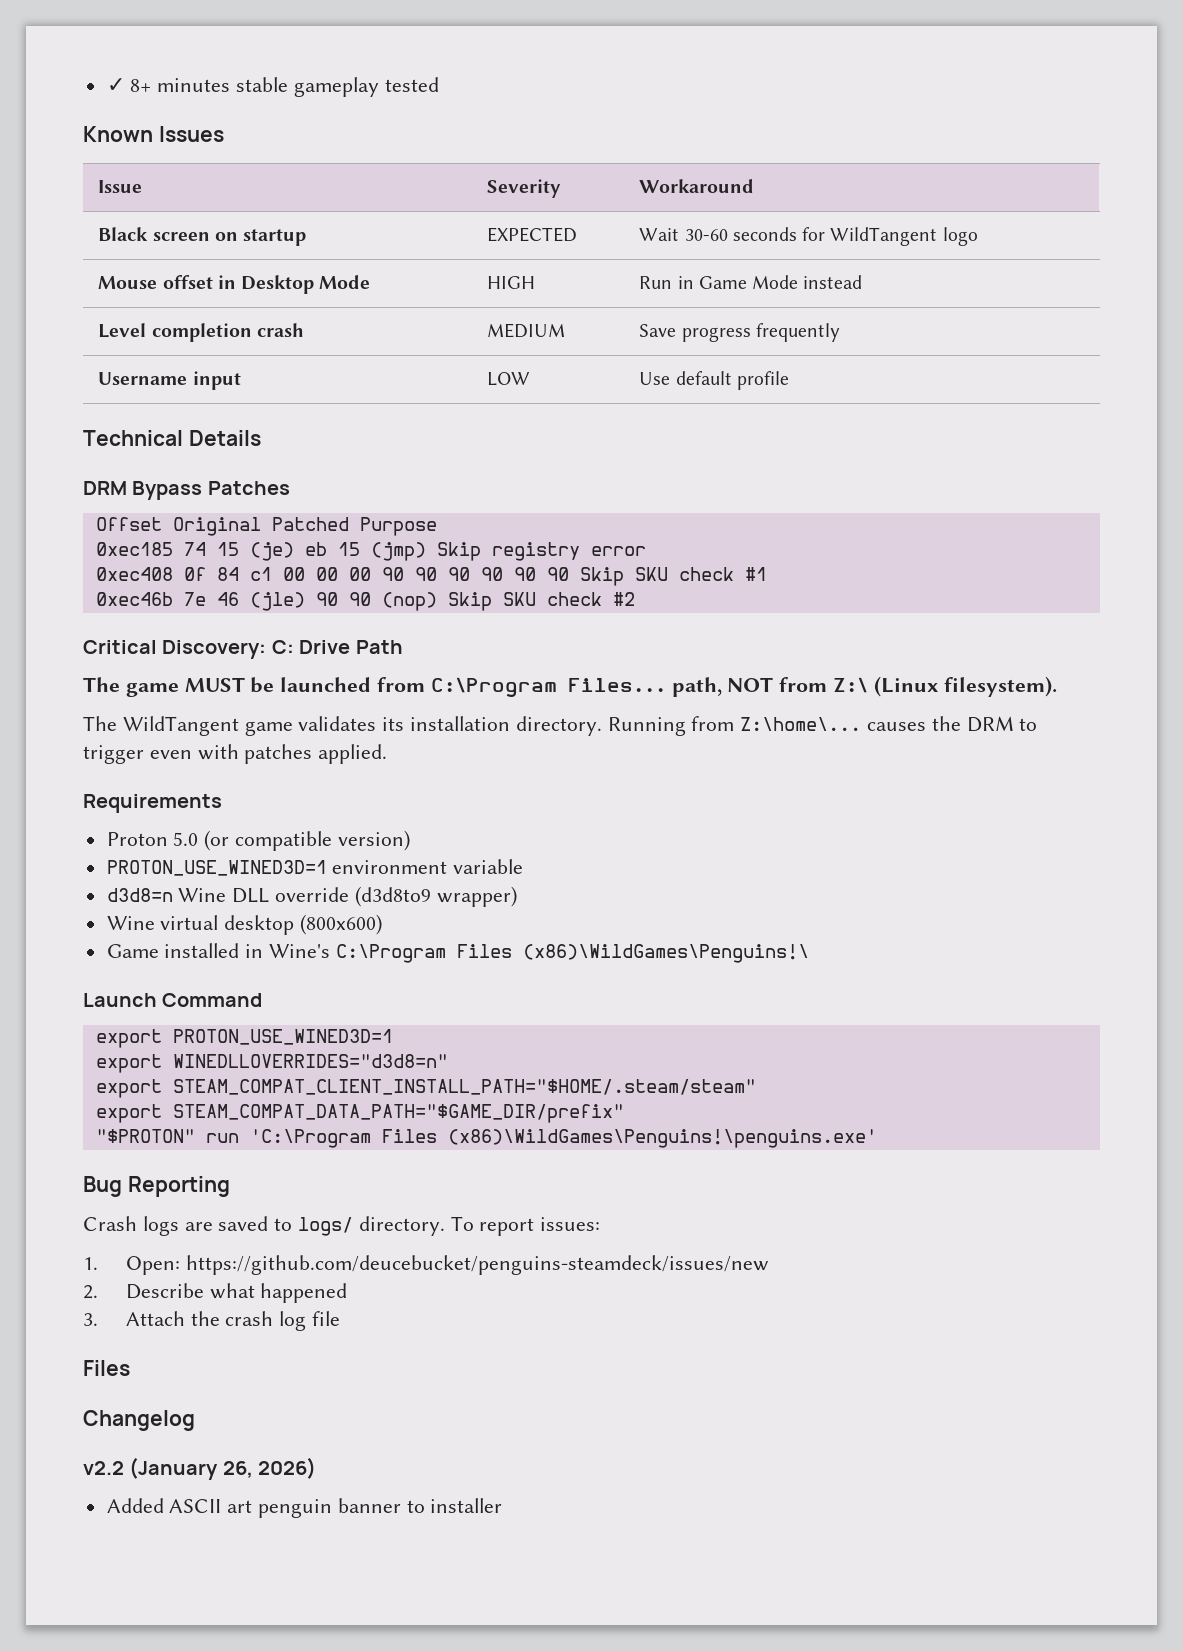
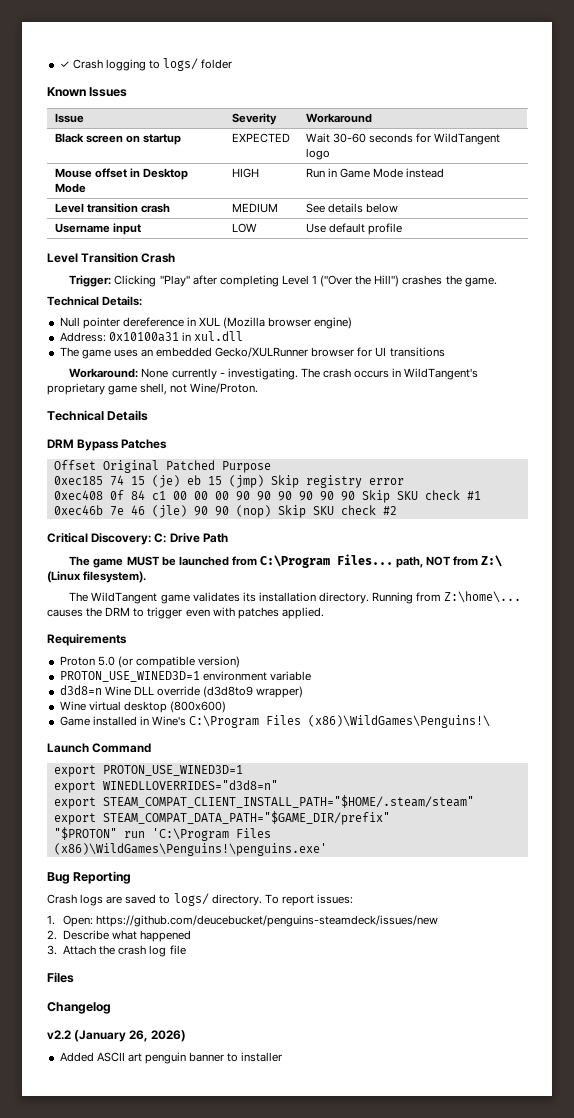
[130,77,439,97] 8+ minutes stable gameplay tested -> [72,58,233,71] Crash logging to logs/ folder
[151,323,252,342] completion -> [86,203,138,213] transition
[639,323,840,342] Save progress frequently -> [305,203,398,213] See details below
(789, 380) none -> [47,253,176,263] [69,275,497,287] [47,296,143,306] [59,317,353,329] [59,331,243,342] [59,347,445,359] [69,368,479,380] [47,383,259,395] // Level Transition Crash // Trigger: Clicking "Play" after completing Level 1 ("Over the Hill") crashes the game. // Technical Details: // Null pointer dereference in XUL (Mozilla browser engine) // Address: 0x10100a31 in xul.dll // The game uses an embedded Gecko/XULRunner browser for UI transitions // Workaround: None currently - investigating. The crash occurs in WildTangent's proprietary game shell, not Wine/Proton.

